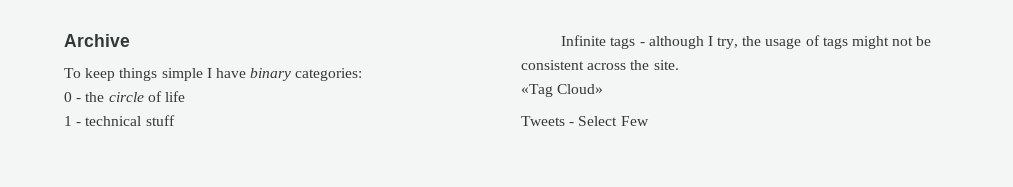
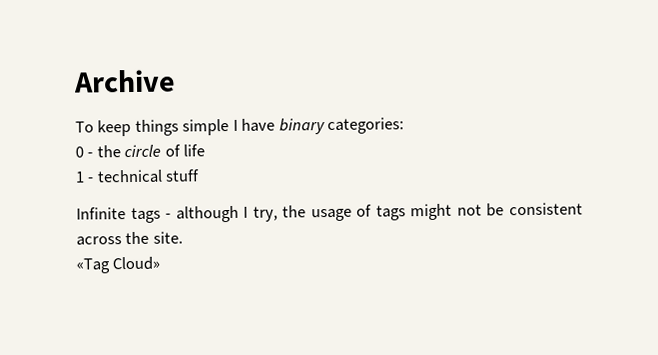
[521,116,649,126] // Tweets - Select Few -> (161, 263) none

